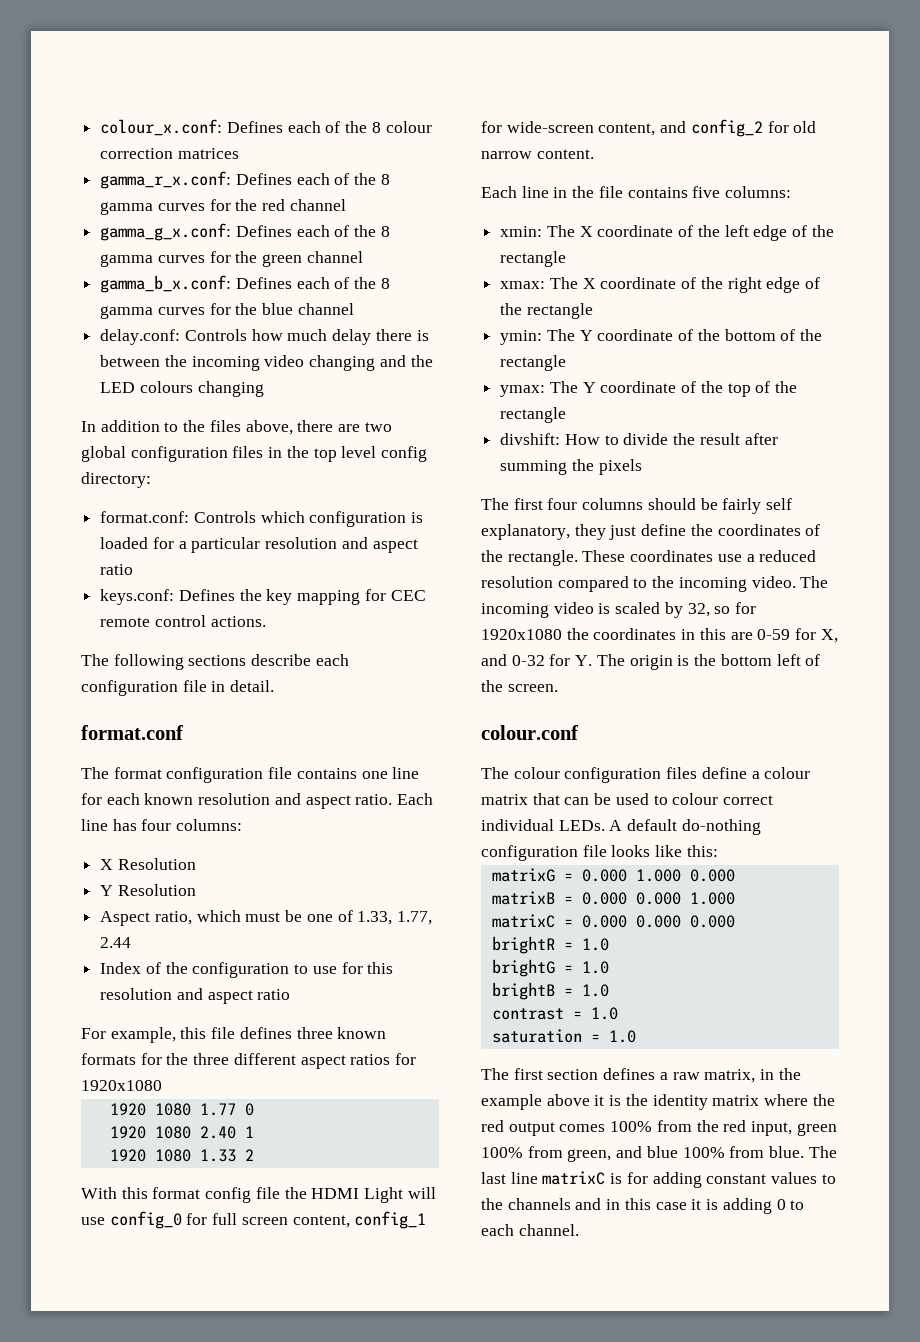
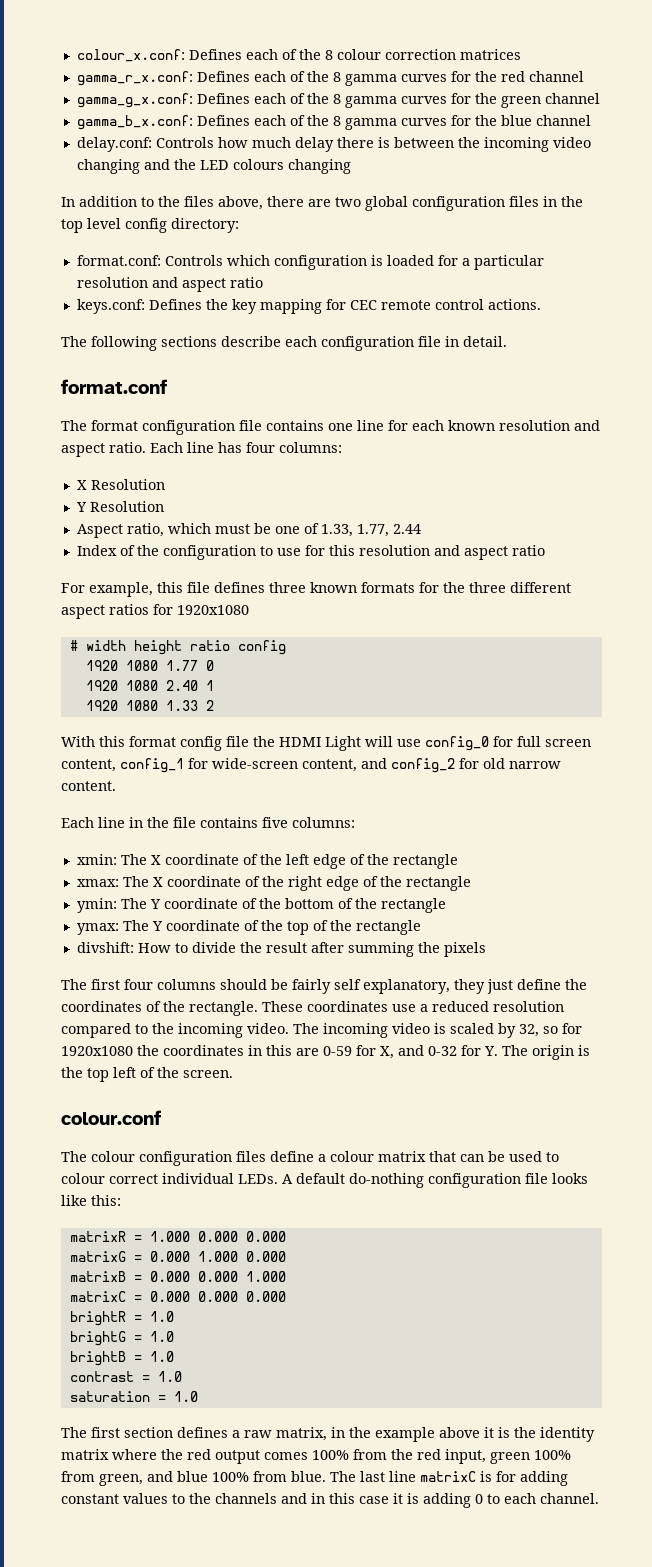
(162, 1085) none -> [69,640,286,655] // # width height ratio config
[720,654,772,666] bottom -> [87,1068,109,1082] top
(718, 851) none -> [69,1231,286,1242] // matrixR = 1.000 0.000 0.000

